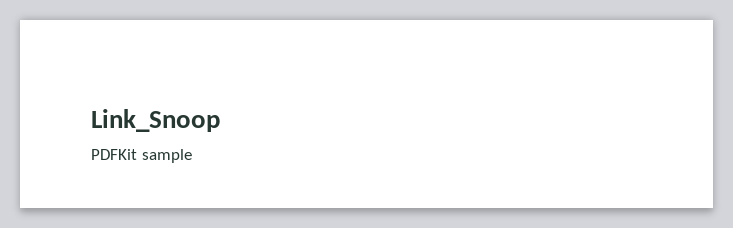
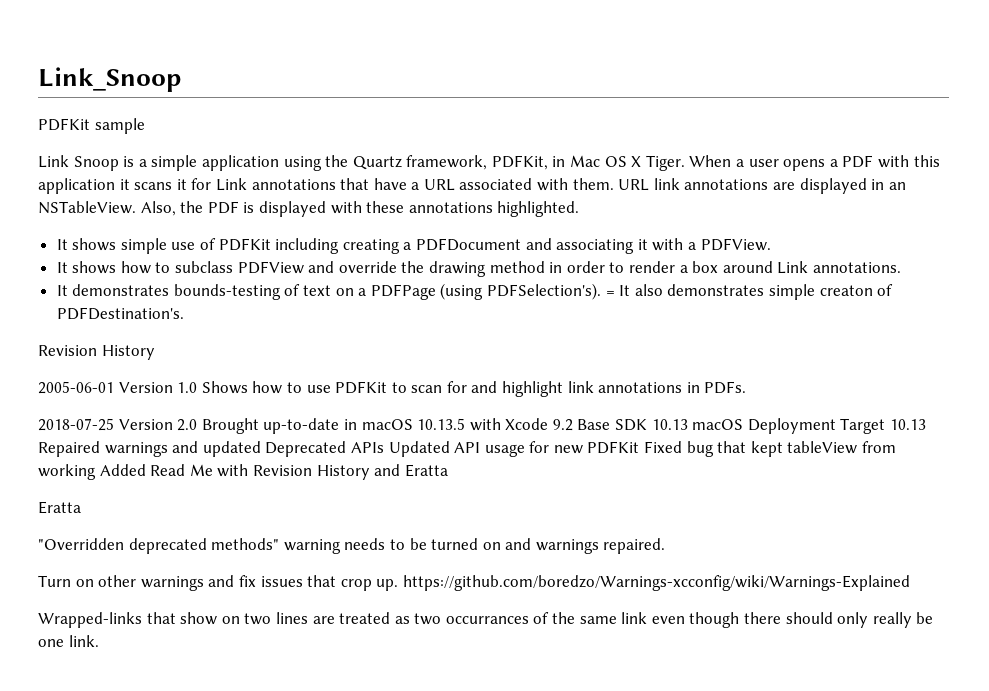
(192, 156) none -> [38,155,940,171] [38,178,906,194] [38,201,580,217] [56,238,771,254] [56,261,901,277] [56,283,894,300] [56,307,184,320] [38,345,155,360] [38,381,747,397] [38,418,927,434] [38,441,897,457] [38,464,448,480] [38,501,81,514] [38,538,666,554] [38,575,910,591] [38,612,934,628] [38,635,99,647] // Link Snoop is a simple application using the Quartz framework, PDFKit, in Mac OS X Tiger. When a user opens a PDF with this application it scans it for Link annotations that have a URL associated with them. URL link annotations are displayed in an NSTableView. Also, the PDF is displayed with these annotations highlighted. // It shows simple use of PDFKit including creating a PDFDocument and associating it with a PDFView. // It shows how to subclass PDFView and override the drawing method in order to render a box around Link annotations. // It demonstrates bounds-testing of text on a PDFPage (using PDFSelection's). = It also demonstrates simple creaton of PDFDestination's. // Revision History // 2005-06-01 Version 1.0 Shows how to use PDFKit to scan for and highlight link annotations in PDFs. // 2018-07-25 Version 2.0 Brought up-to-date in macOS 10.13.5 with Xcode 9.2 Base SDK 10.13 macOS Deployment Target 10.13 Repaired warnings and updated Deprecated APIs Updated API usage for new PDFKit Fixed bug that kept tableView from working Added Read Me with Revision History and Eratta // Eratta // "Overridden deprecated methods" warning needs to be turned on and warnings repaired. // Turn on other warnings and fix issues that crop up. https://github.com/boredzo/Warnings-xcconfig/wiki/Warnings-Explained // Wrapped-links that show on two lines are treated as two occurrances of the same link even though there should only really be one link.

